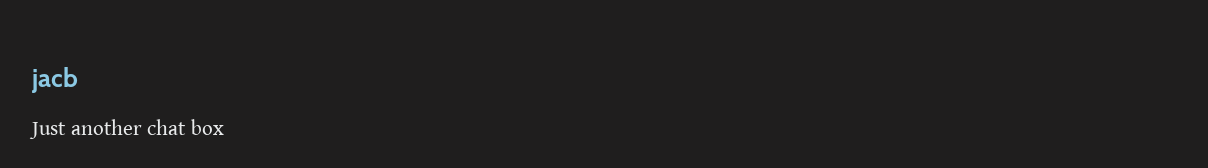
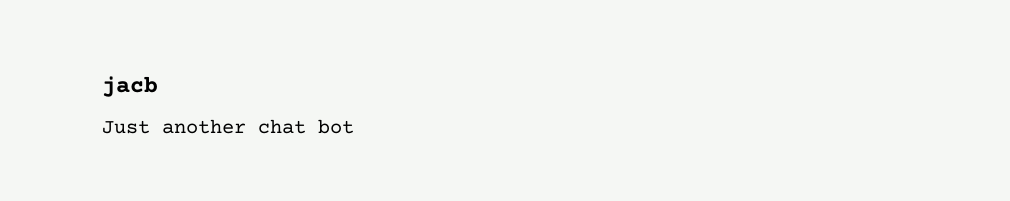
[191,119,225,135] box -> [318,119,354,134] bot

